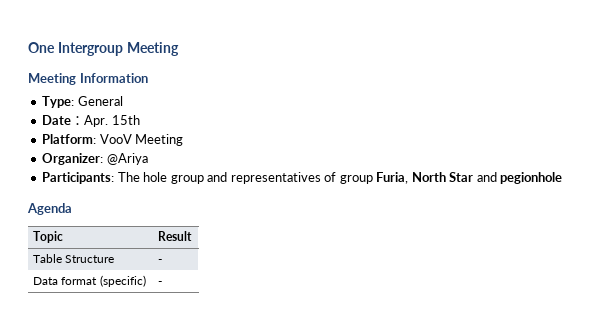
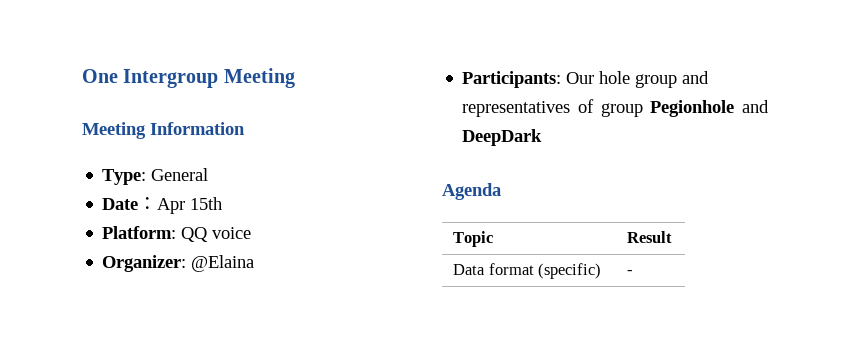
[84,115,109,127] Apr. -> [157,198,186,214] Apr
[99,134,184,146] VooV Meeting -> [181,227,252,242] QQ voice
[106,153,148,165] @Ariya -> [191,255,255,272] @Elaina
[117,172,140,182] The -> [566,72,595,84] Our
[376,172,563,184] Furia, North Star and pegionhole -> [650,100,769,117] [462,129,543,146] Pegionhole and DeepDark
[33,254,115,263] [158,259,163,263] // Table Structure | - -> (673, 237) none

